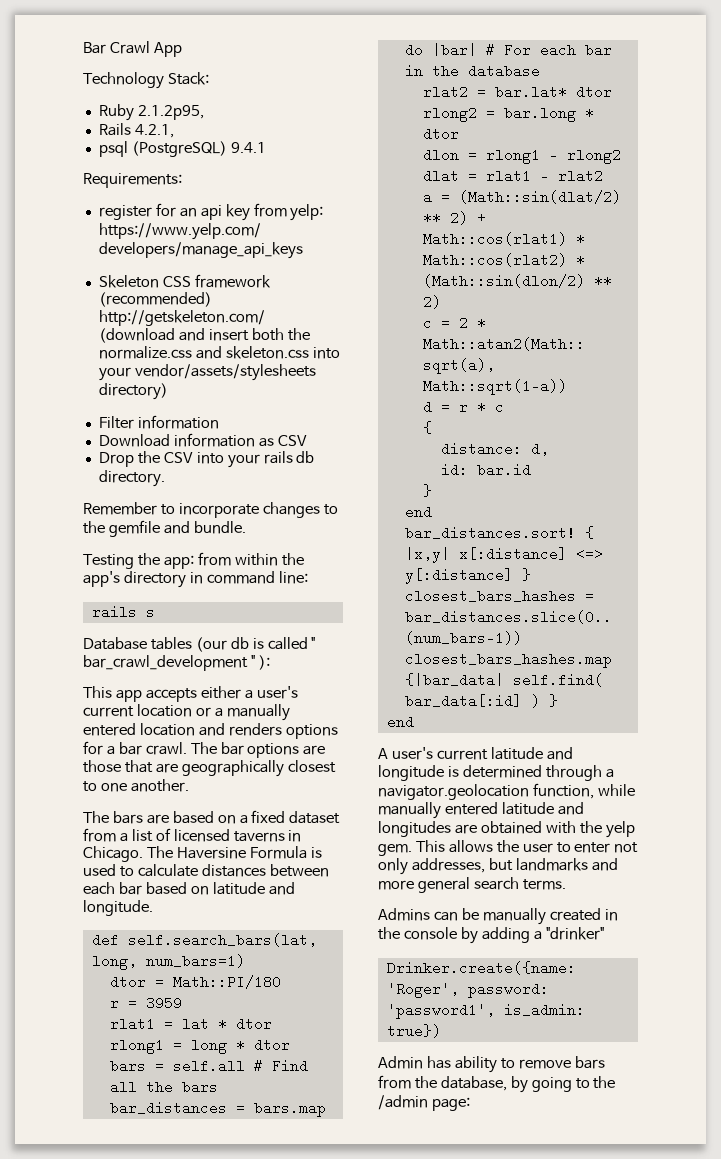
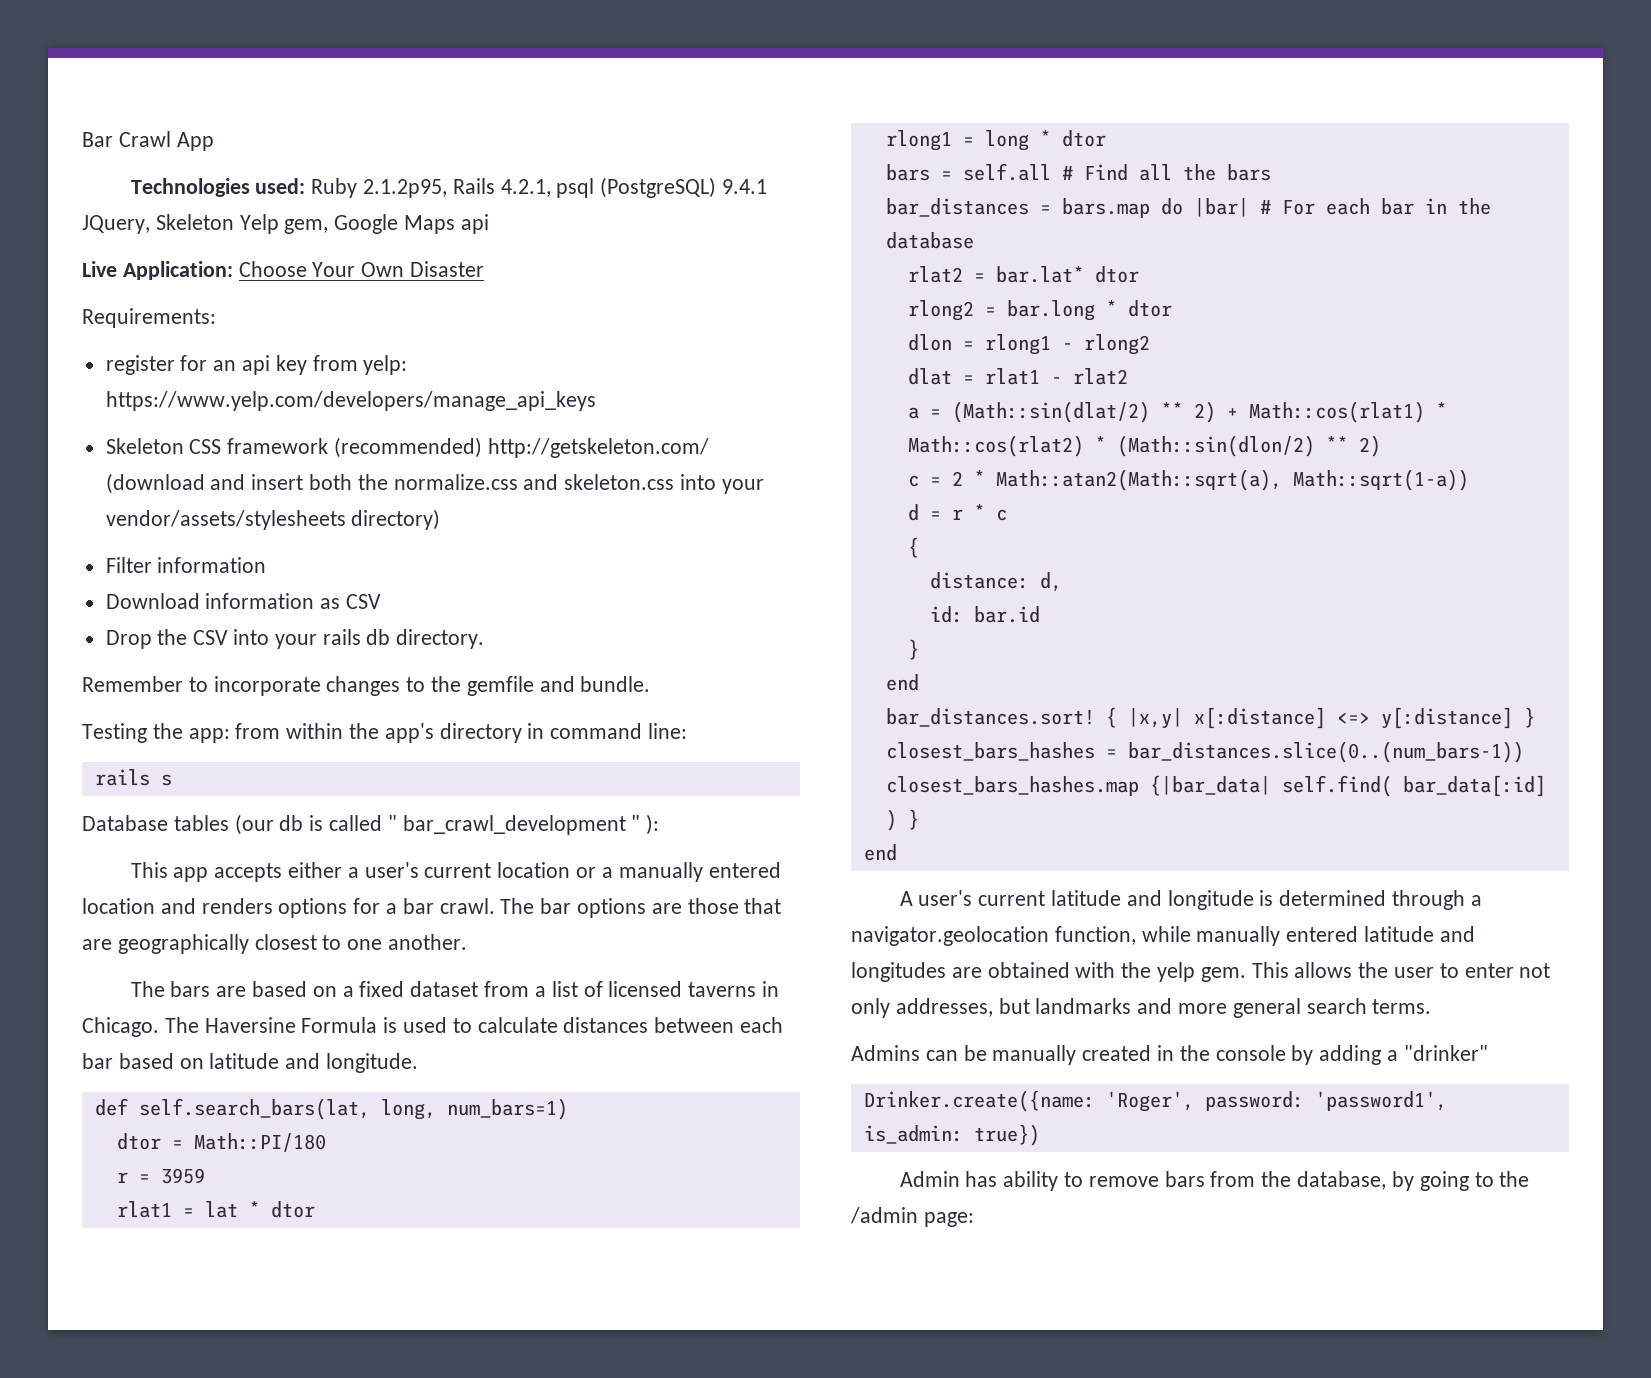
[83,72,209,89] Technology Stack: // -> [130,178,306,197] Technologies used:
(204, 112) // -> (448, 188) none
(174, 131) // -> (551, 188) none
(266, 147) none -> [82,214,489,234] [82,261,485,280] JQuery, Skeleton Yelp gem, Google Maps api // Live Application: Choose Your Own Disaster

